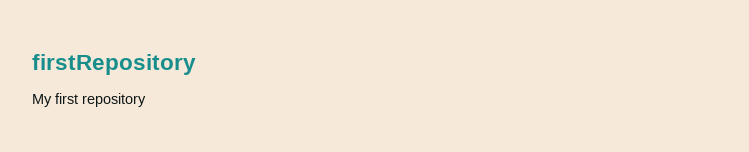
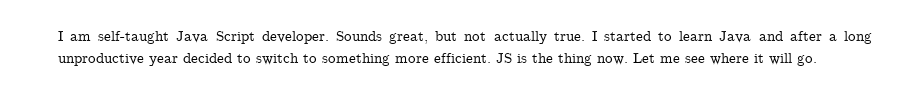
[32,54,196,75] [32,93,146,107] firstRepository // My first repository -> [58,31,872,44] [58,53,817,66] I am self-taught Java Script developer. Sounds great, but not actually true. I started to learn Java and after a long unproductive year decided to switch to something more efficient. JS is the thing now. Let me see where it will go.

